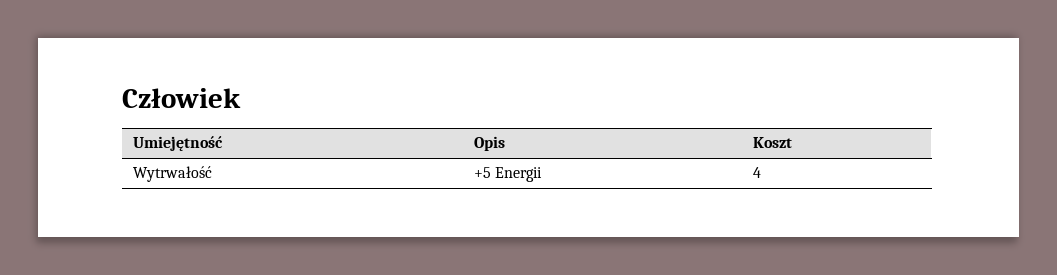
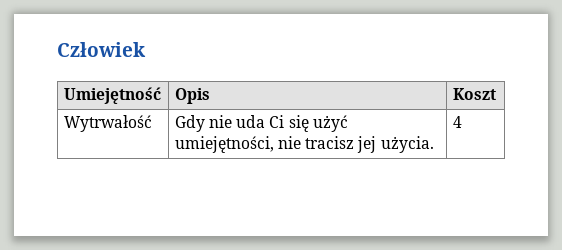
[473,167,542,182] +5 Energii -> [174,115,348,132] [174,136,434,153] Gdy nie uda Ci się użyć umiejętności, nie tracisz jej użycia.

